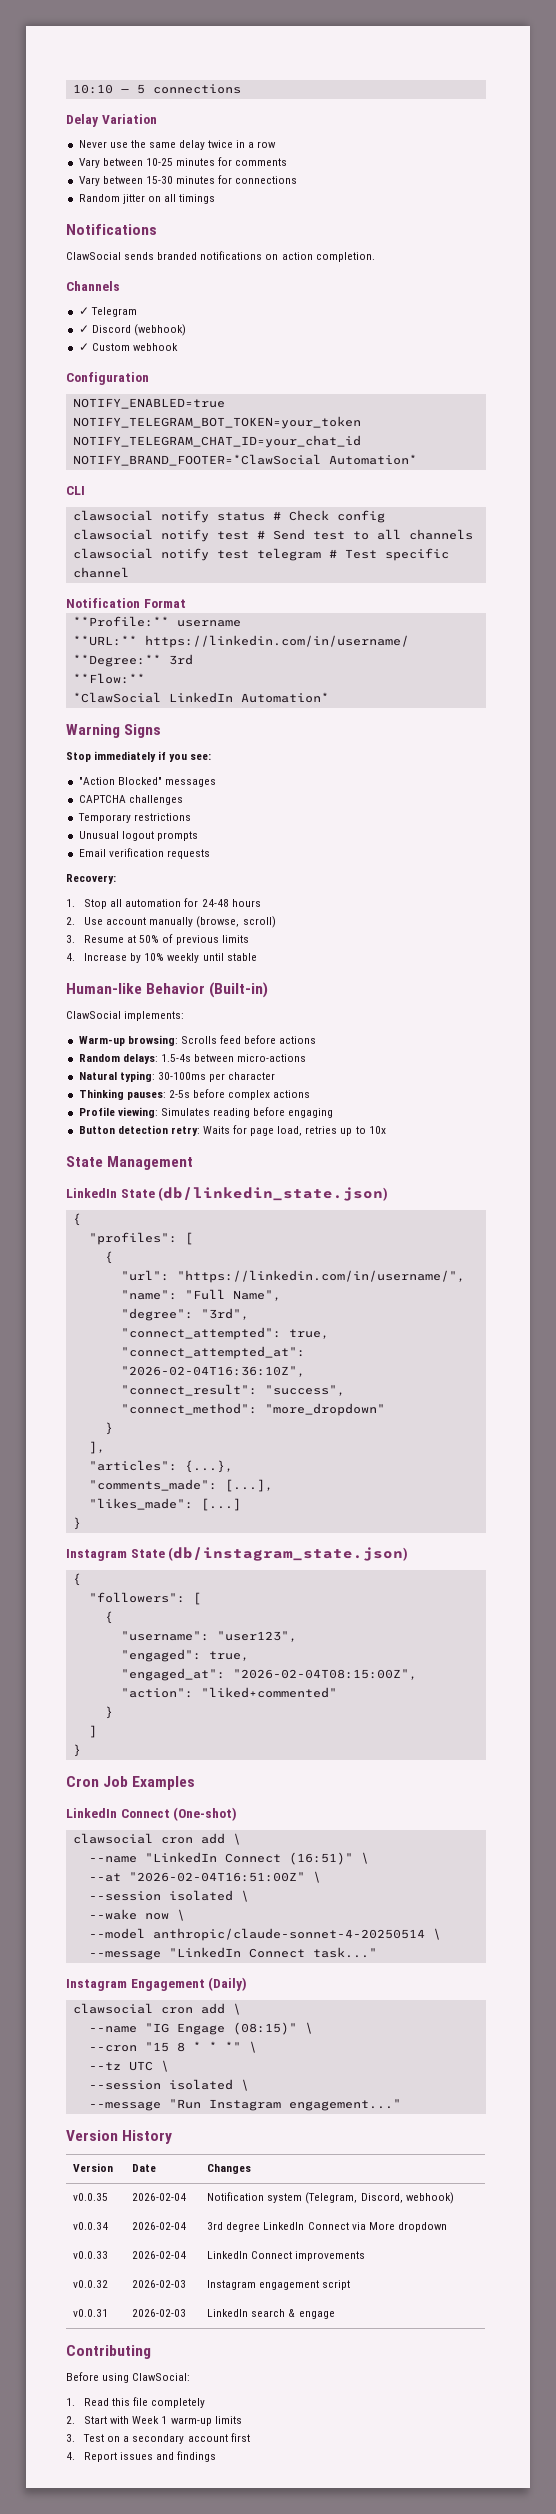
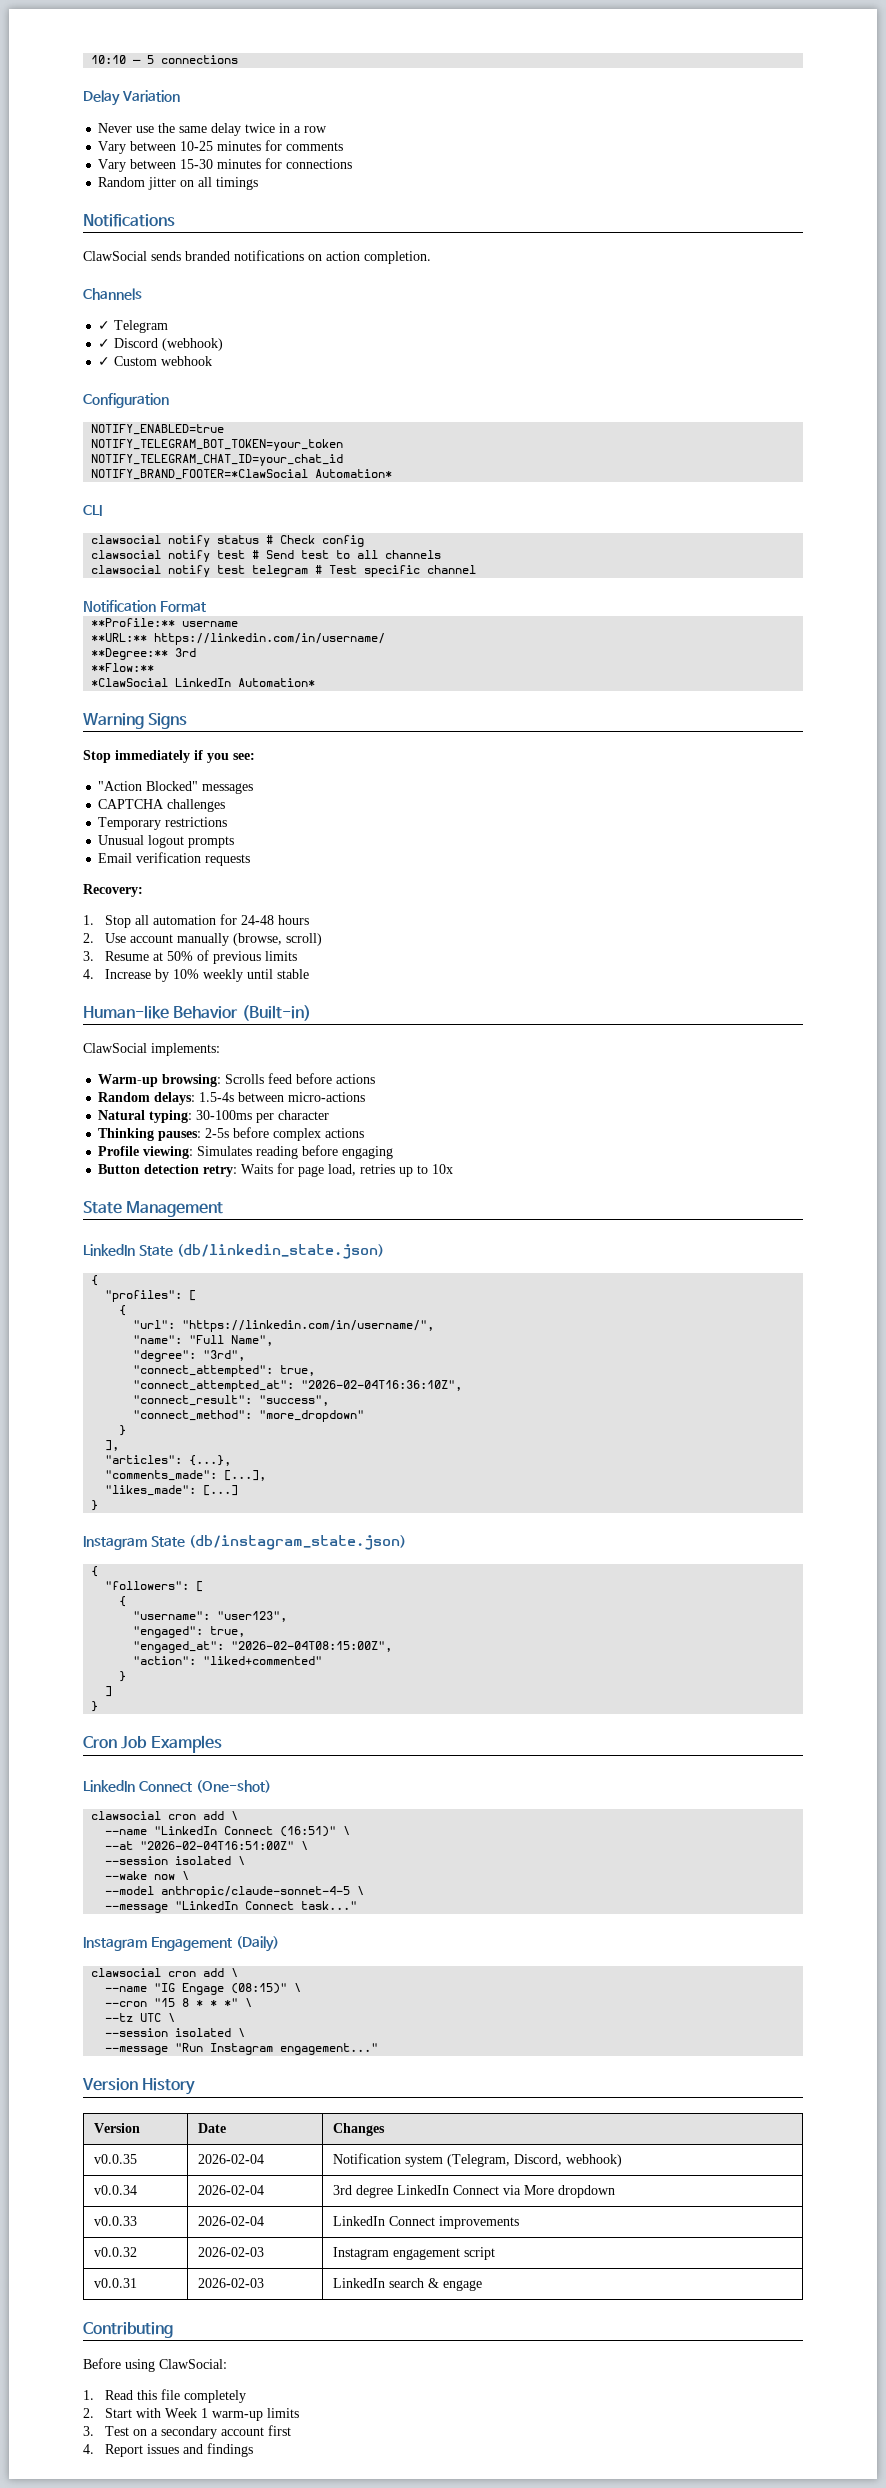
[152,1928,425,1941] anthropic/claude-sonnet-4-20250514 -> [161,1886,351,1898] anthropic/claude-sonnet-4-5

